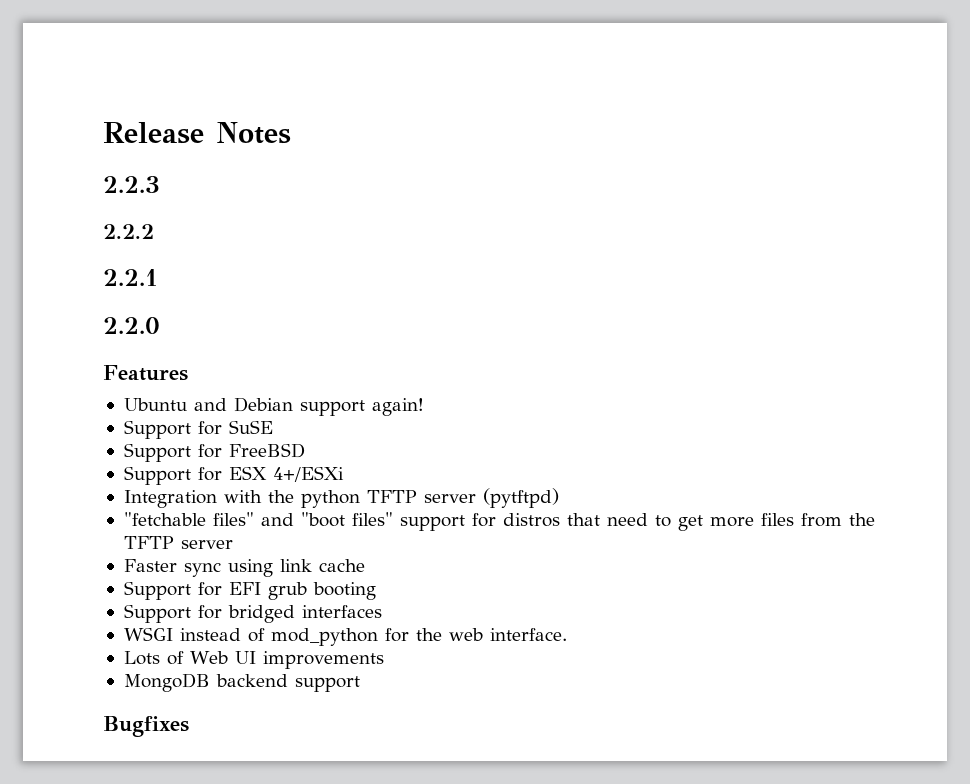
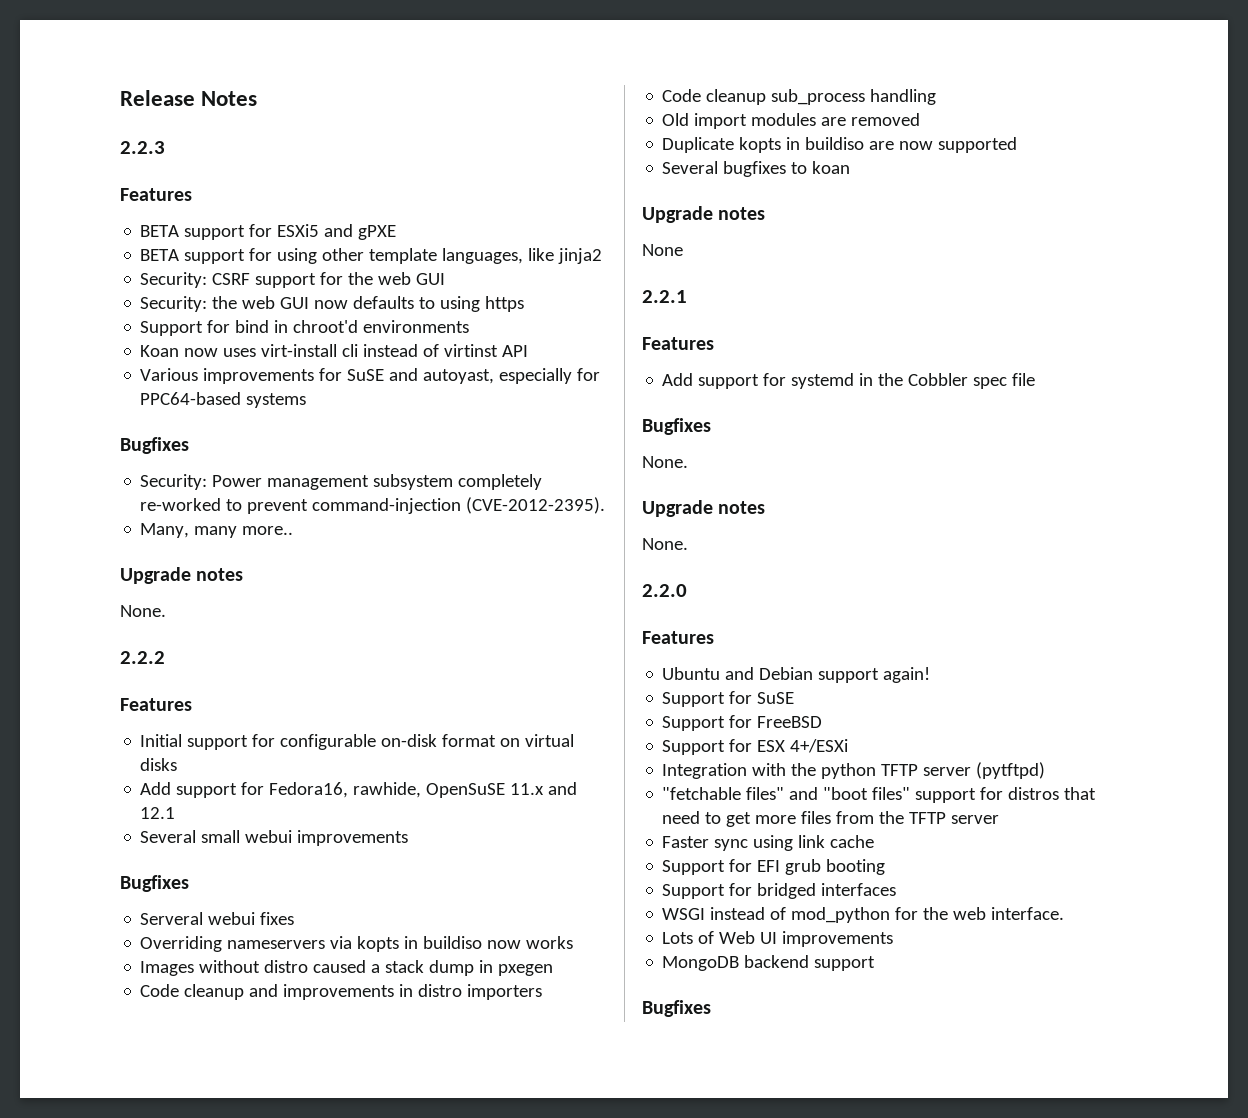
[103,224,154,239] [103,269,158,286] 2.2.2 // 2.2.1 -> [120,188,192,201] [140,224,397,240] [140,248,603,264] [140,272,446,288] [140,296,525,312] [140,320,470,336] [140,344,529,357] [140,368,601,384] [140,392,307,408] [120,437,189,454] [140,474,543,490] [140,497,606,514] [140,523,294,538] [120,567,244,584] [120,605,166,617] [120,651,165,664] [120,698,192,711] [140,734,575,750] [140,758,178,771] [140,782,578,798] [140,807,176,819] [140,830,409,846] [120,875,189,892] [140,912,295,925] [140,936,574,952] [140,960,554,976] [140,984,543,1000] [662,89,937,105] [662,113,921,129] [662,137,1018,153] [662,161,851,177] [642,206,766,223] [642,244,683,256] [642,290,687,303] [642,337,714,350] [662,373,1036,389] [642,418,711,435] [642,456,688,468] [642,500,766,517] [642,538,688,550] Features // BETA support for ESXi5 and gPXE // BETA support for using other template languages, like jinja2 // Security: CSRF support for the web GUI // Security: the web GUI now defaults to using https // Support for bind in chroot'd environments // Koan now uses virt-install cli instead of virtinst API // Various improvements for SuSE and autoyast, especially for PPC64-based systems // Bugfixes // Security: Power management subsystem completely re-worked to prevent command-injection (CVE-2012-2395). // Many, many more.. // Upgrade notes // None. // 2.2.2 // Features // Initial support for configurable on-disk format on virtual disks // Add support for Fedora16, rawhide, OpenSuSE 11.x and 12.1 // Several small webui improvements // Bugfixes // Serveral webui fixes // Overriding nameservers via kopts in buildiso now works // Images without distro caused a stack dump in pxegen // Code cleanup and improvements in distro importers // Code cleanup sub_process handling // Old import modules are removed // Duplicate kopts in buildiso are now supported // Several bugfixes to koan // Upgrade notes // None // 2.2.1 // Features // Add support for systemd in the Cobbler spec file // Bugfixes // None. // Upgrade notes // None.

